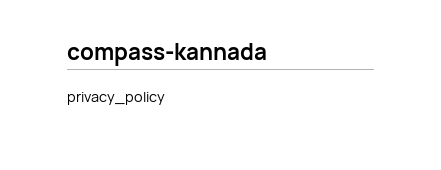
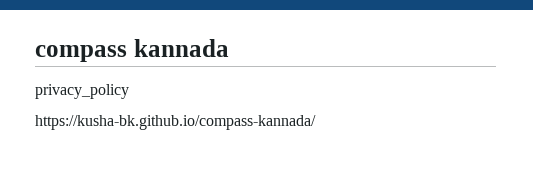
[67,43,267,66] compass-kannada -> [35,39,229,62] compass kannada
(165, 98) none -> [35,115,316,130] // https://kusha-bk.github.io/compass-kannada/

